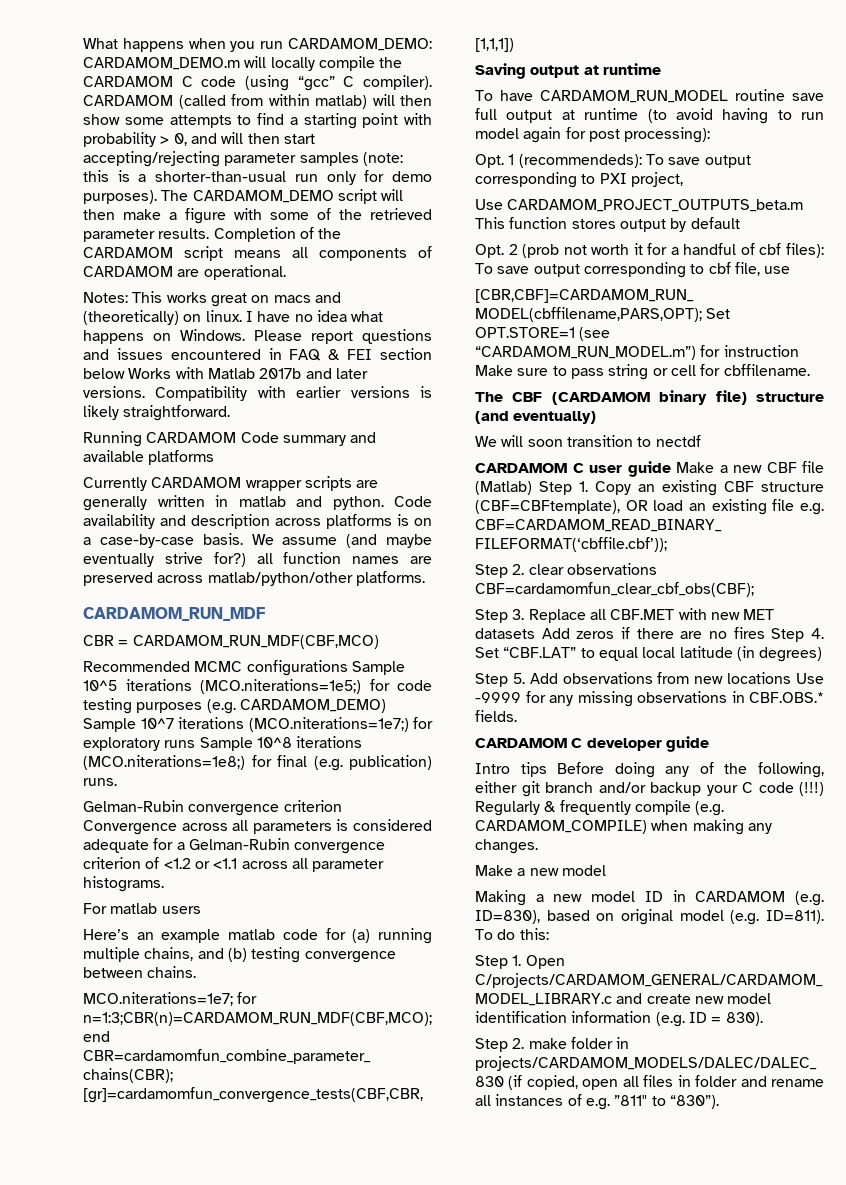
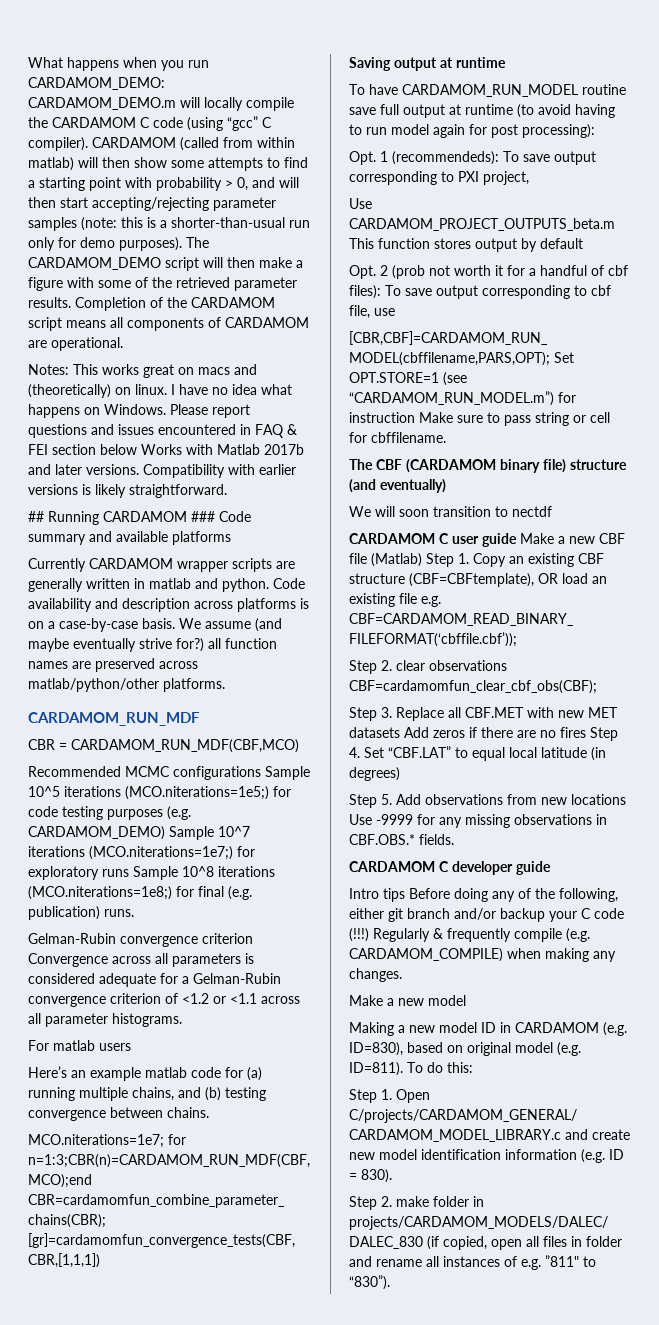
(231, 413) none -> [28,511,44,522] ##
(237, 437) none -> [191,511,215,522] ###

